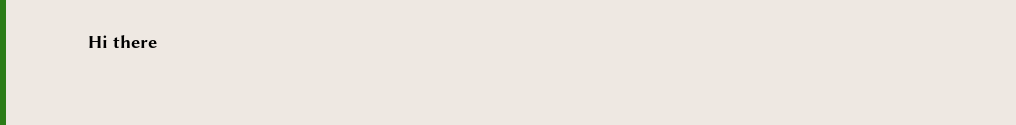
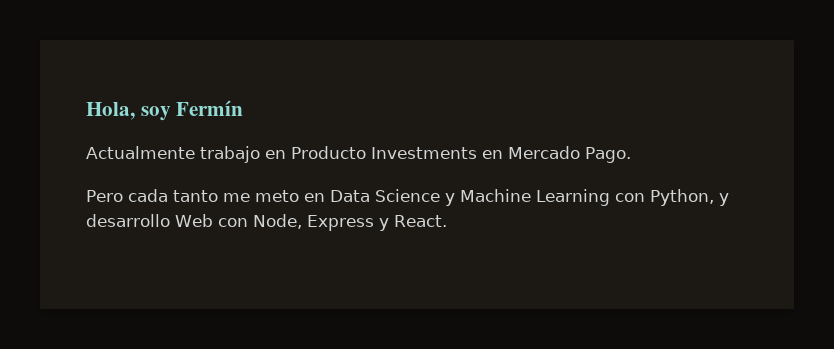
[88,35,157,48] Hi there -> [86,100,244,121] [86,146,631,163] [86,189,729,206] [86,214,447,231] Hola, soy Fermín // Actualmente trabajo en Producto Investments en Mercado Pago. // Pero cada tanto me meto en Data Science y Machine Learning con Python, y desarrollo Web con Node, Express y React.

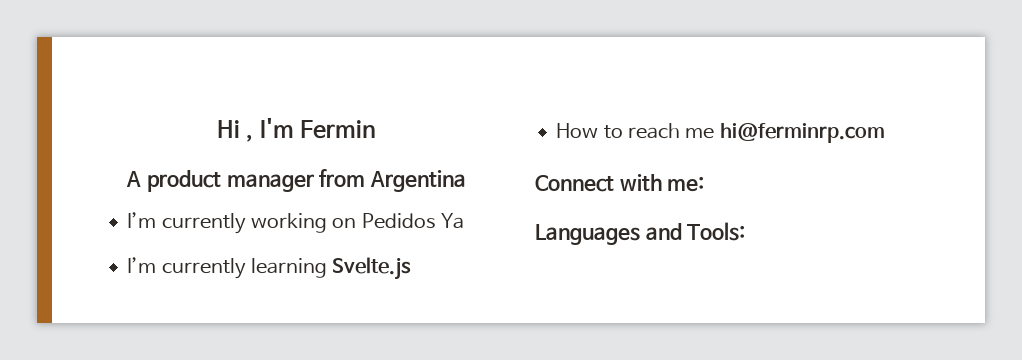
[86,100,244,121] [86,146,631,163] [86,189,729,206] [86,214,447,231] Hola, soy Fermín // Actualmente trabajo en Producto Investments en Mercado Pago. // Pero cada tanto me meto en Data Science y Machine Learning con Python, y desarrollo Web con Node, Express y React. -> [217,118,376,142] [126,169,466,192] [127,212,464,234] [127,257,412,280] [556,123,885,143] [535,174,705,192] [535,222,746,245] Hi , I'm Fermin // A product manager from Argentina // I’m currently working on Pedidos Ya // I’m currently learning Svelte.js // How to reach me hi@ferminrp.com // Connect with me: // Languages and Tools:

